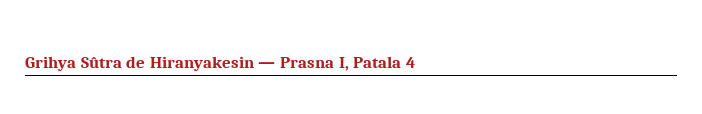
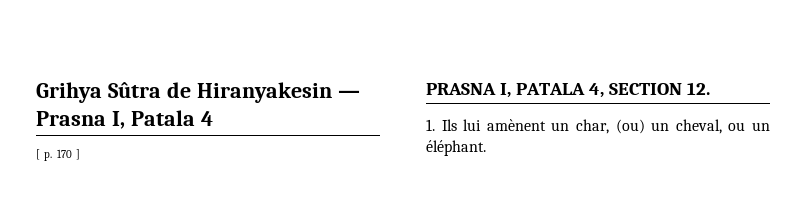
(415, 62) none -> [36,149,80,161] [426,82,710,98] [426,119,770,134] [426,140,486,156] // [ p. 170 ] // PRASNA I, PATALA 4, SECTION 12. // 1. Ils lui amènent un char, (ou) un cheval, ou un éléphant.

